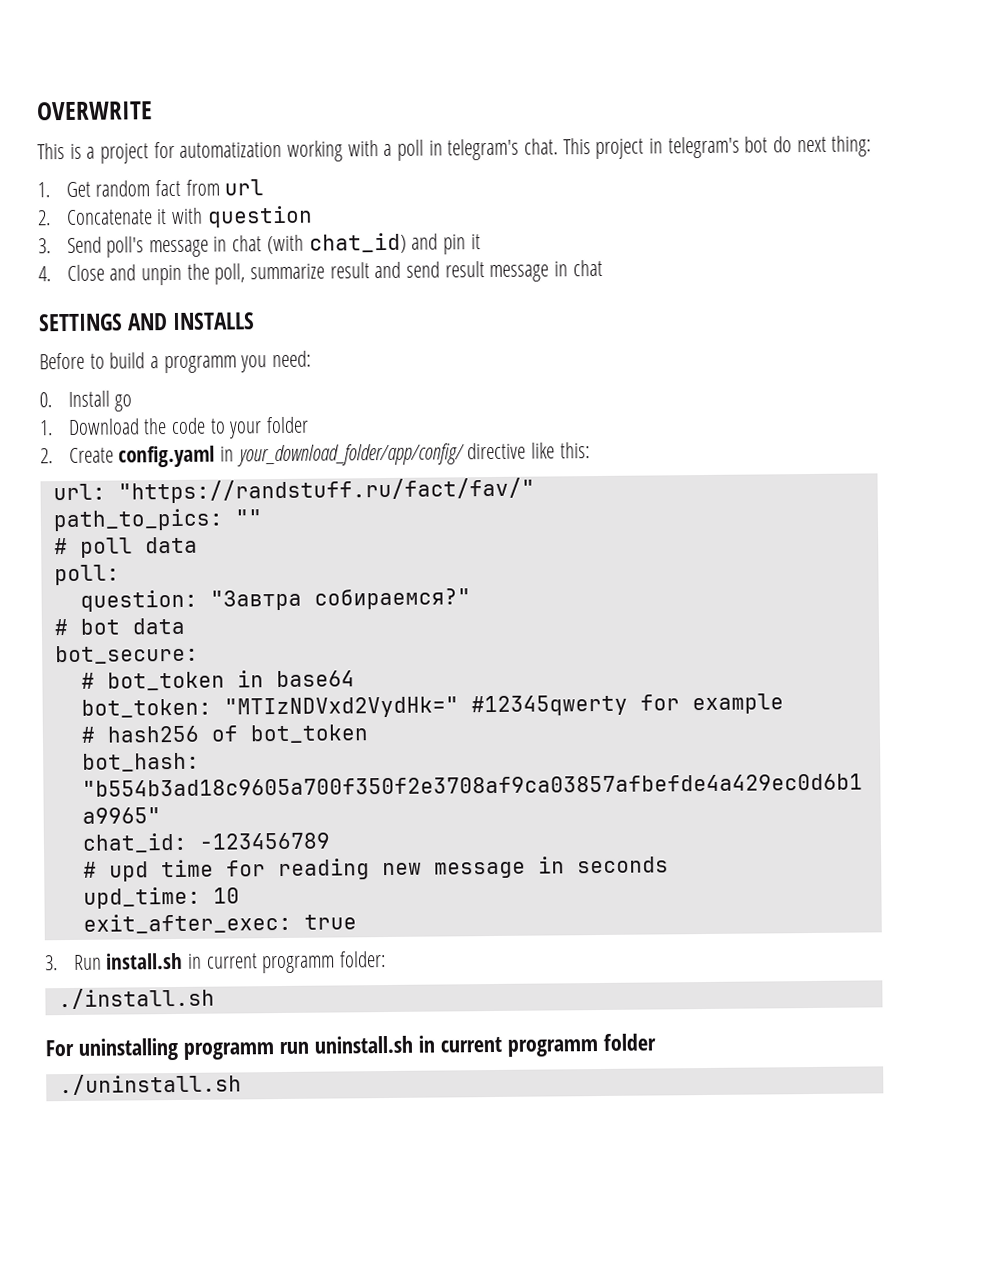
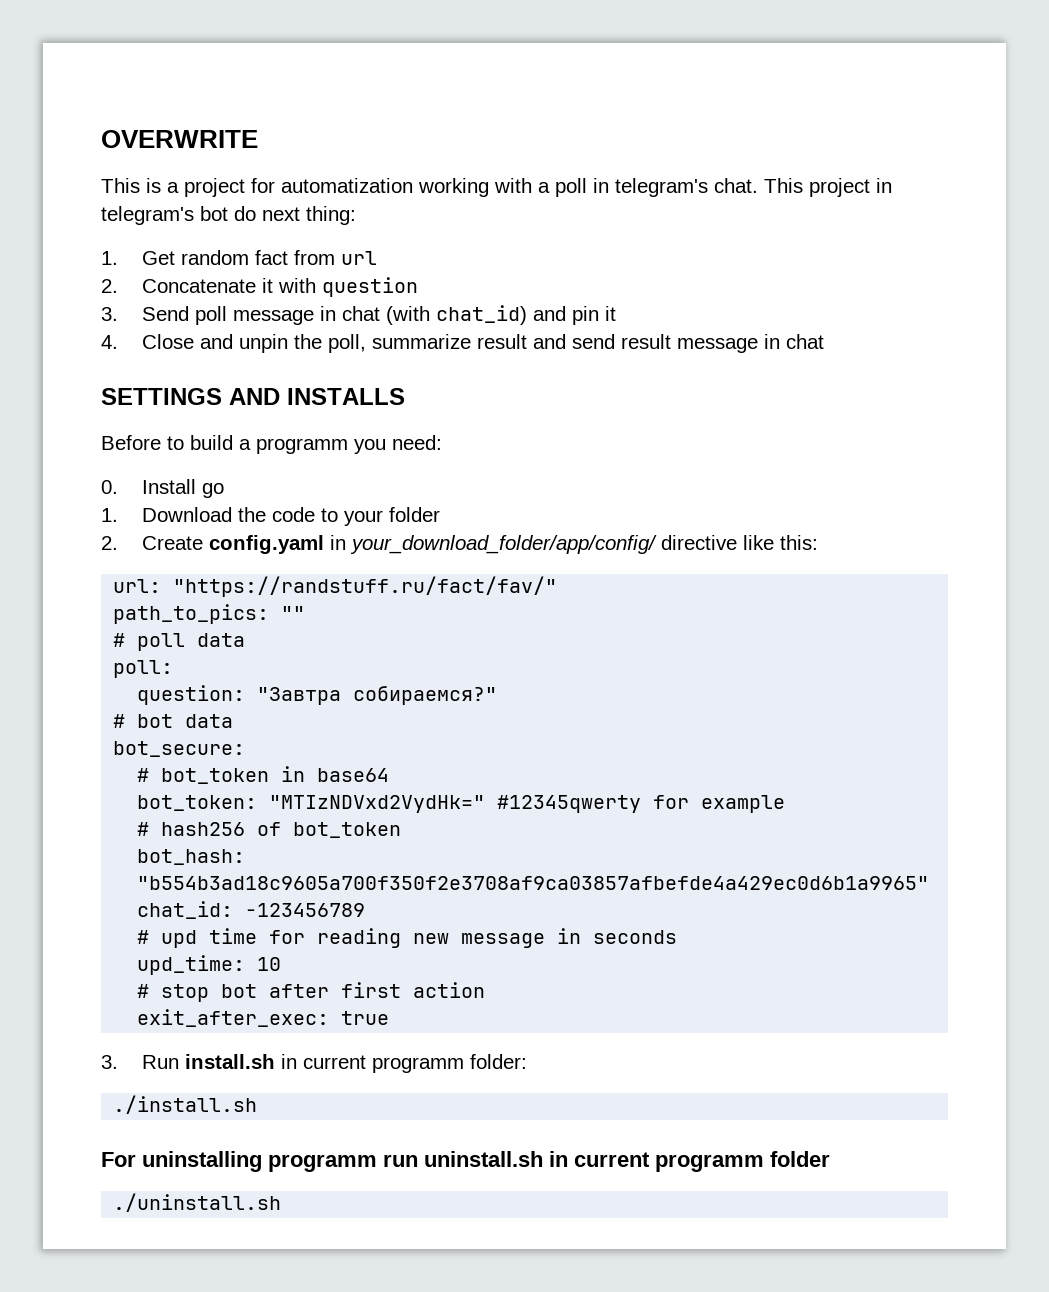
[106,236,145,258] poll's -> [194,306,227,325] poll
(240, 895) none -> [137,982,486,1002] // # stop bot after first action

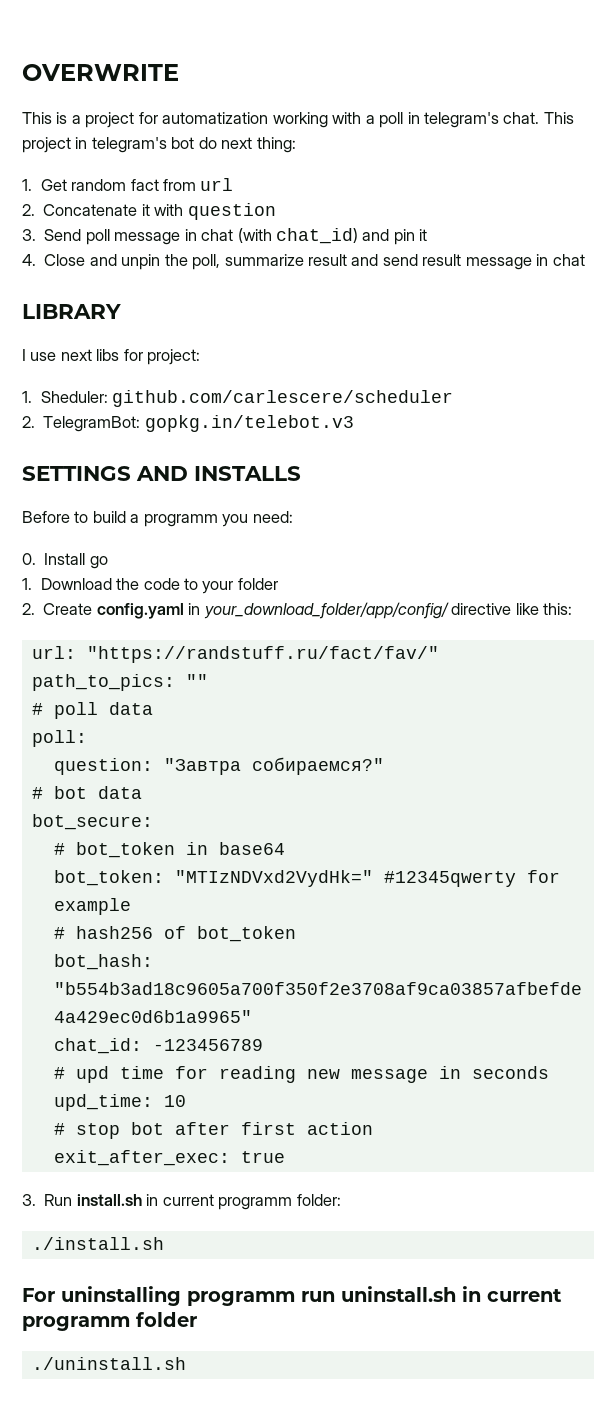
(824, 341) none -> [22,304,121,319] [22,349,201,365] [22,390,454,407] [22,415,354,432] // LIBRARY // I use next libs for project: // 1. Sheduler: github.com/carlescere/scheduler // 2. TelegramBot: gopkg.in/telebot.v3

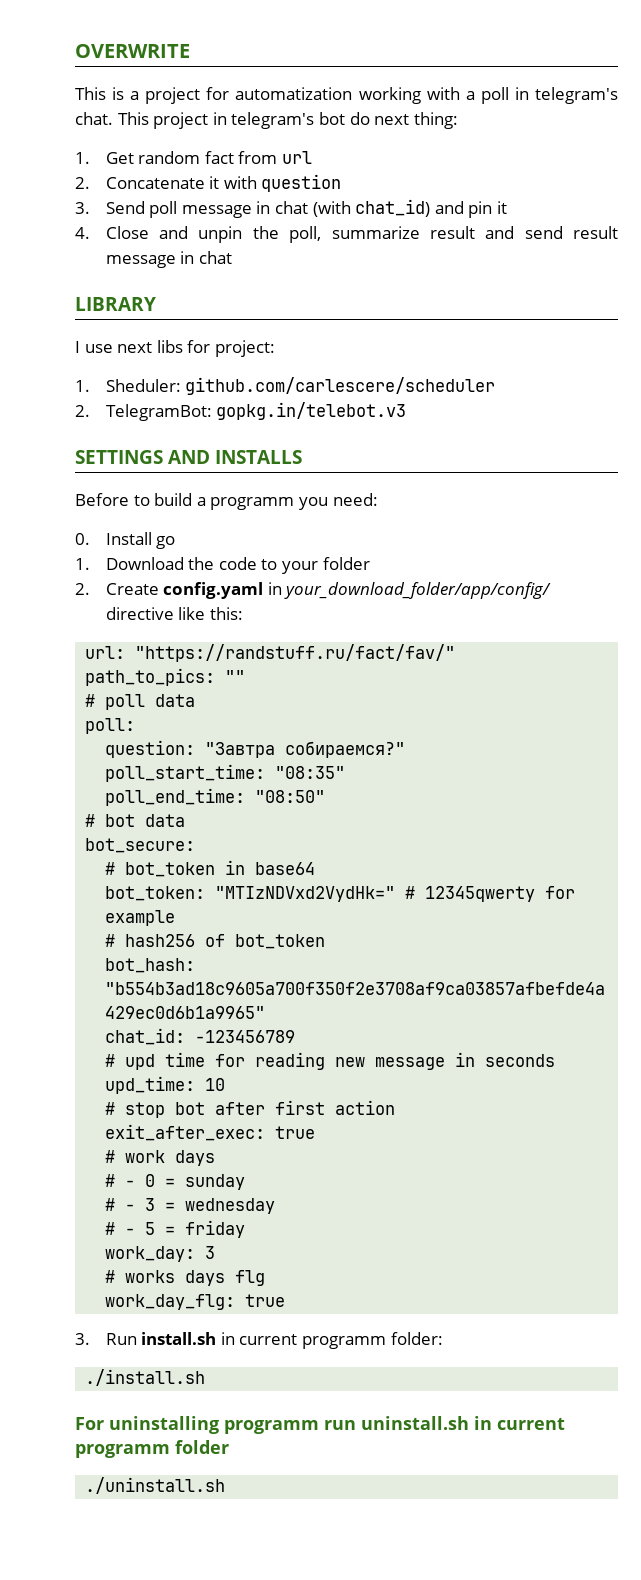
(384, 766) none -> [105,764,346,782] [105,788,326,806] // poll_start_time: "08:35" // poll_end_time: "08:50"
[383,871,516,887] #12345qwerty -> [405,886,536,902] # 12345qwerty
(285, 1157) none -> [105,1150,216,1166] [105,1174,246,1190] [105,1198,276,1214] [105,1220,246,1238] [105,1246,216,1262] [105,1270,266,1286] [105,1294,286,1310] // # work days // # - 0 = sunday // # - 3 = wednesday // # - 5 = friday // work_day: 3 // # works days flg // work_day_flg: true

